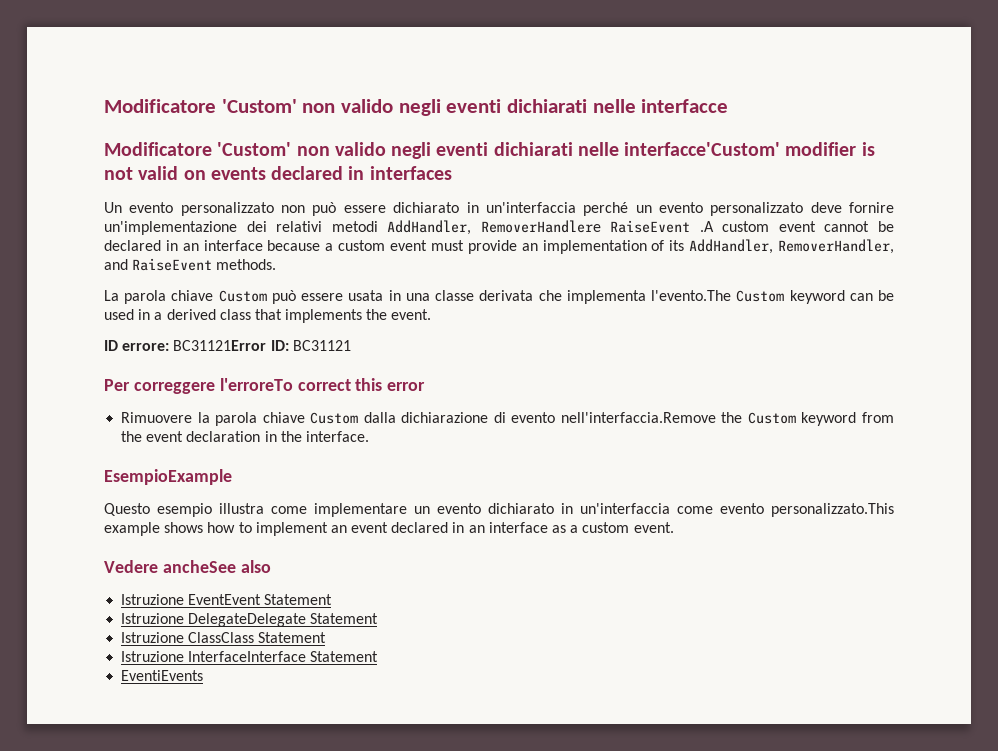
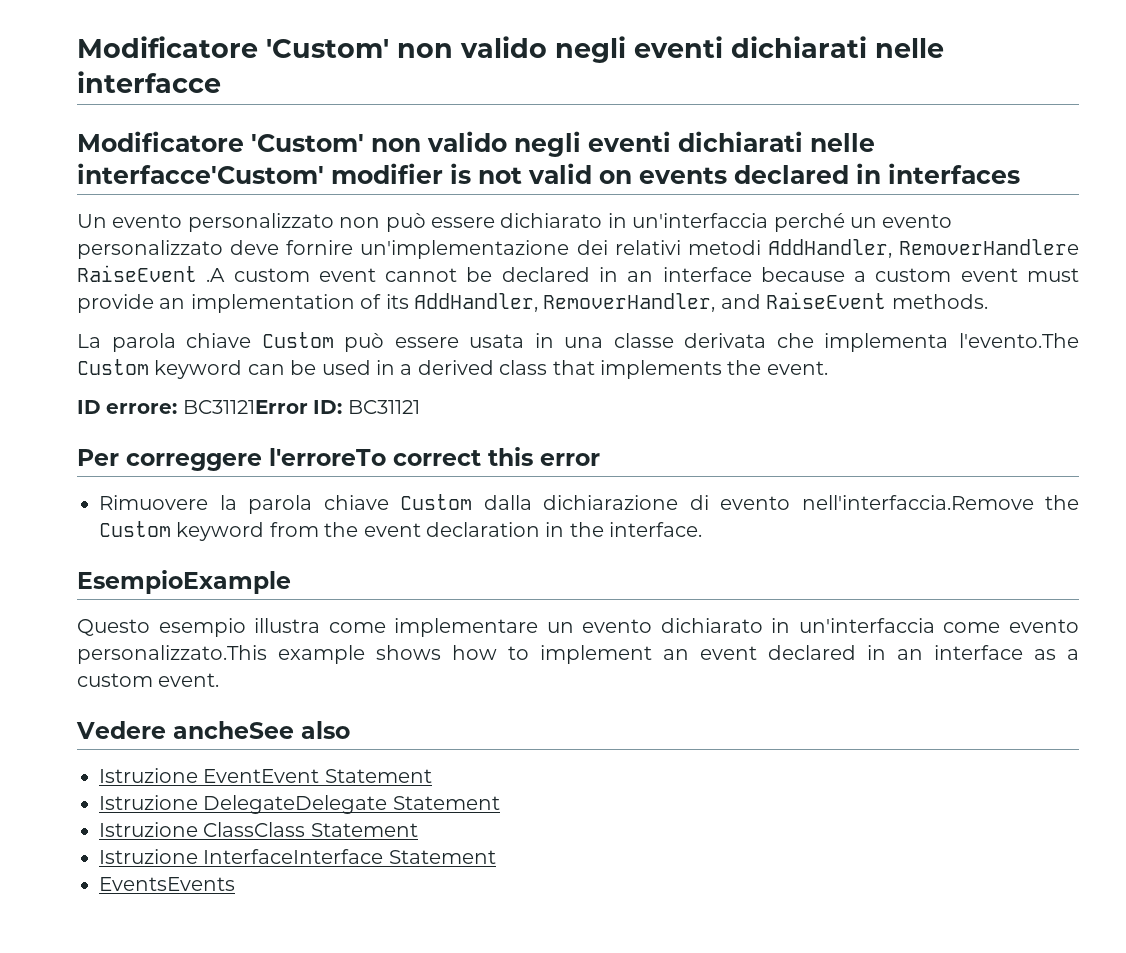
[121,670,204,681] EventiEvents -> [99,877,235,891] EventsEvents

